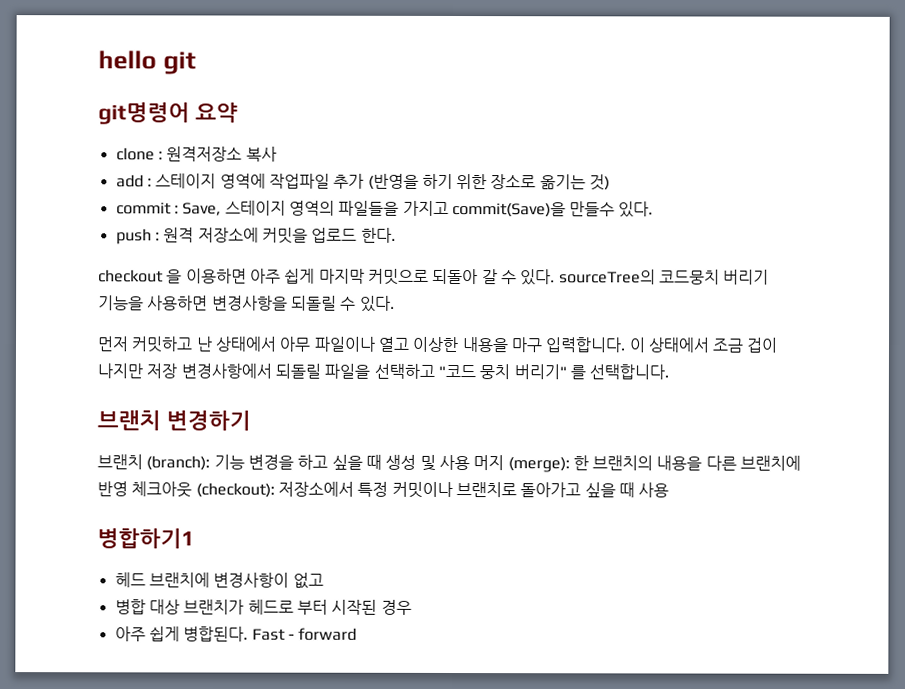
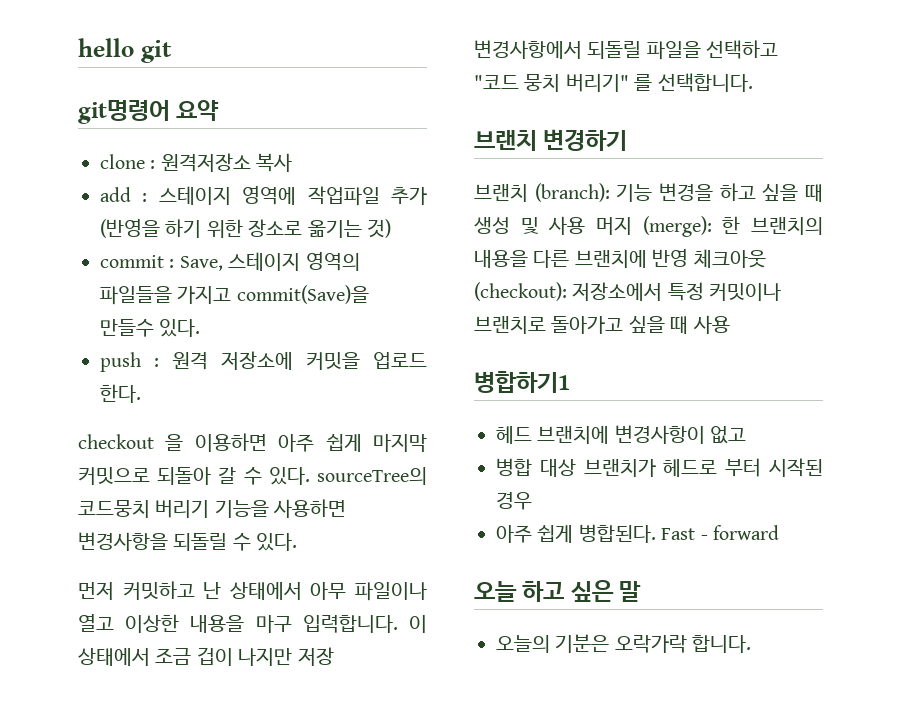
(358, 634) none -> [474,580,642,602] [496,634,752,653] // 오늘 하고 싶은 말 // 오늘의 기분은 오락가락 합니다.

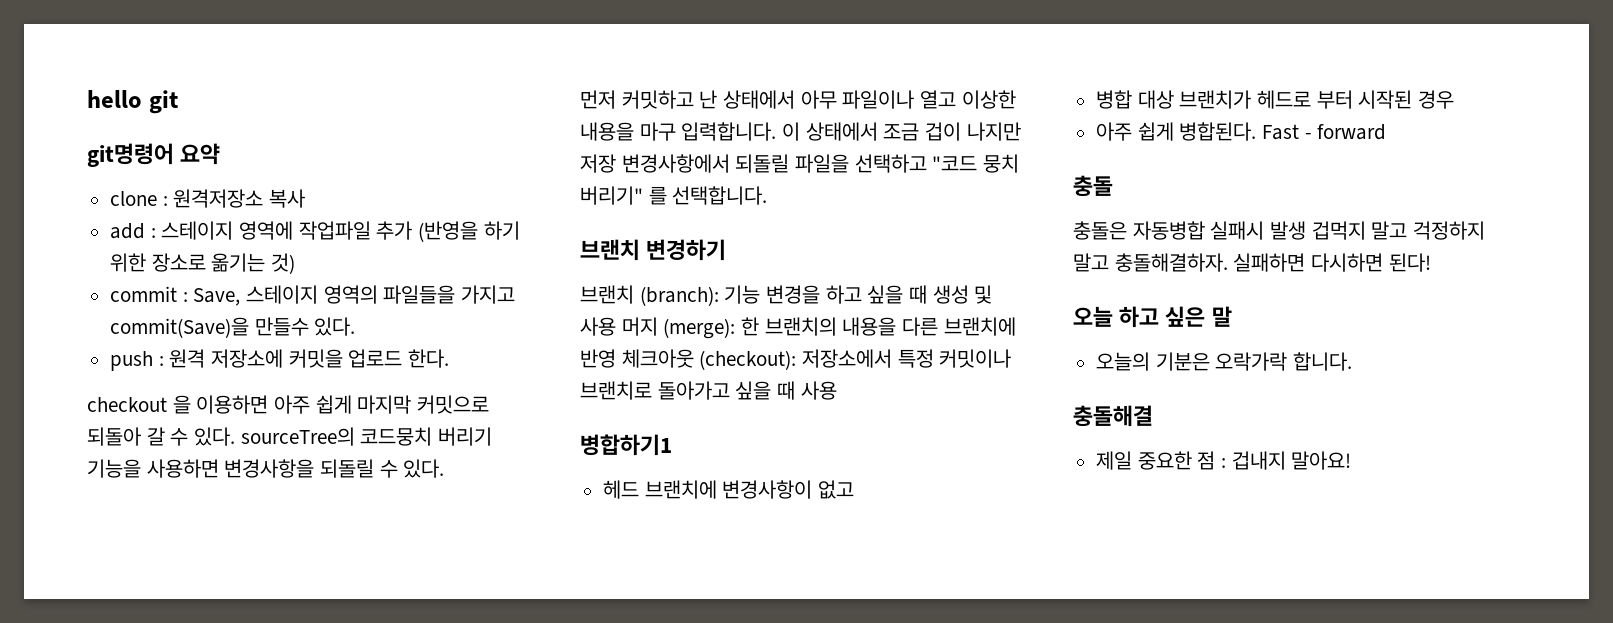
(779, 532) none -> [1073,175,1113,197] [1073,221,1486,240] [1073,253,1431,272] // 충돌 // 충돌은 자동병합 실패시 발생 겁먹지 말고 걱정하지 말고 충돌해결하자. 실패하면 다시하면 된다!
(752, 644) none -> [1073,405,1153,427] [1096,451,1352,470] // 충돌해결 // 제일 중요한 점 : 겁내지 말아요!

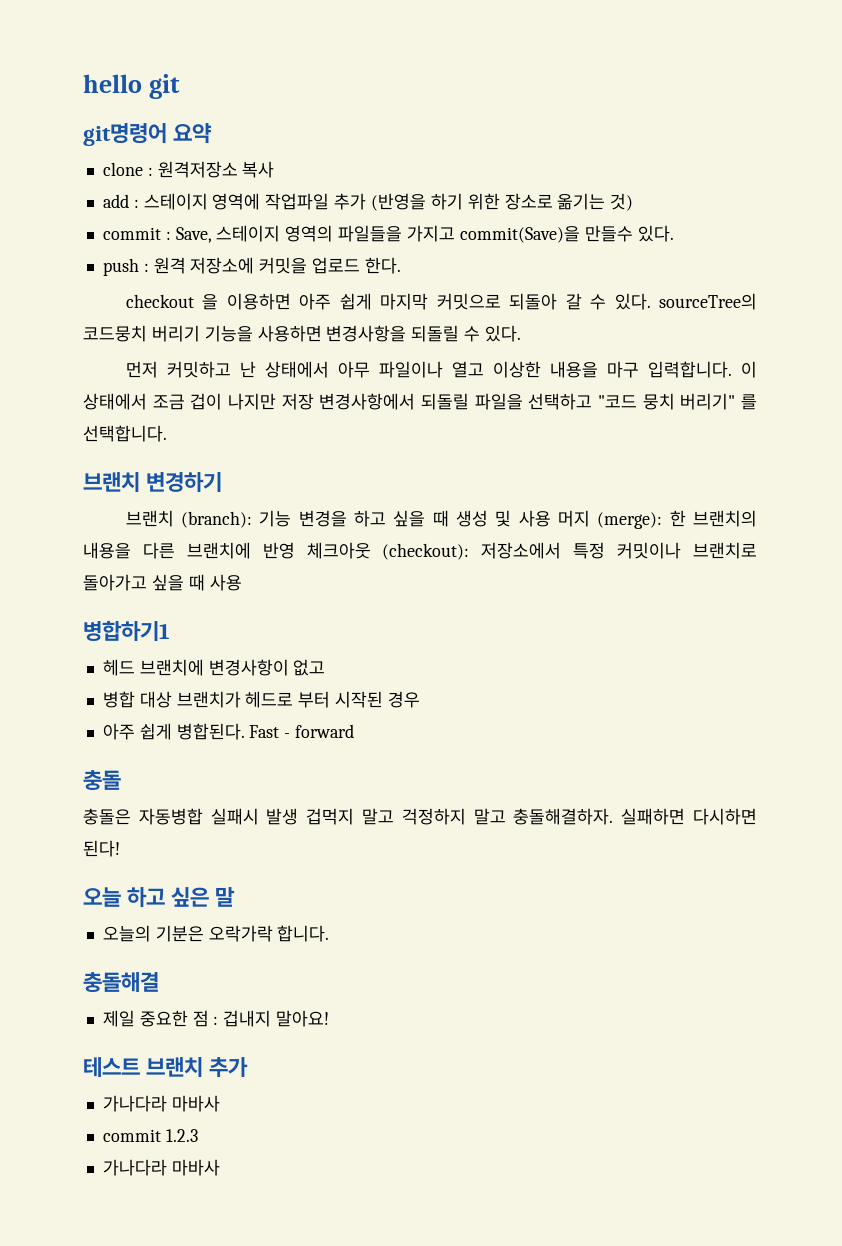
(1352, 460) none -> [83,1057,249,1078] [102,1095,220,1112] [102,1129,198,1142] [102,1159,220,1176] // 테스트 브랜치 추가 // 가나다라 마바사 // commit 1.2.3 // 가나다라 마바사

